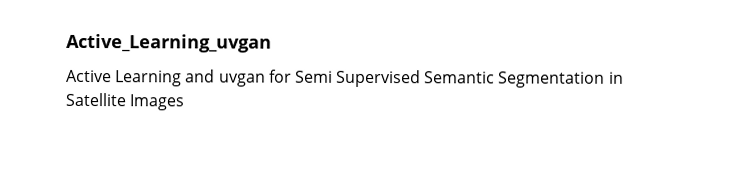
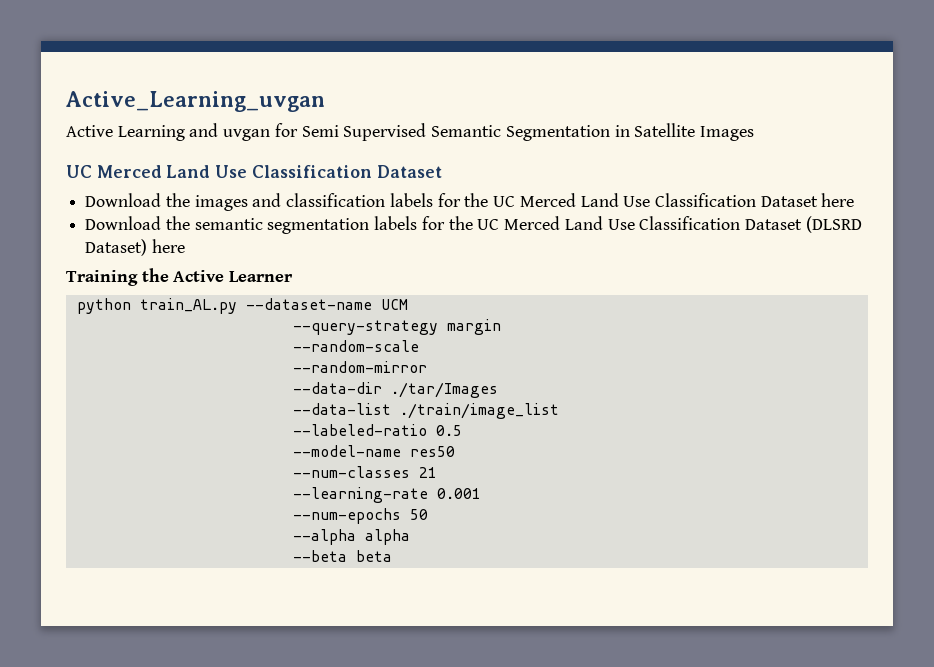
(185, 102) none -> [66,165,442,178] [85,193,855,211] [85,216,862,234] [85,239,185,256] [66,268,294,286] [76,298,408,314] [292,319,501,335] [292,340,419,352] [292,361,427,373] [292,382,498,398] [292,403,559,419] [292,424,462,436] [292,445,455,457] [292,466,437,478] [292,487,481,503] [292,508,428,524] [292,529,410,545] [292,550,392,562] // UC Merced Land Use Classification Dataset // Download the images and classification labels for the UC Merced Land Use Classification Dataset here // Download the semantic segmentation labels for the UC Merced Land Use Classification Dataset (DLSRD Dataset) here // Training the Active Learner // python train_AL.py --dataset-name UCM // --query-strategy margin // --random-scale // --random-mirror // --data-dir ./tar/Images // --data-list ./train/image_list // --labeled-ratio 0.5 // --model-name res50 // --num-classes 21 // --learning-rate 0.001 // --num-epochs 50 // --alpha alpha // --beta beta

